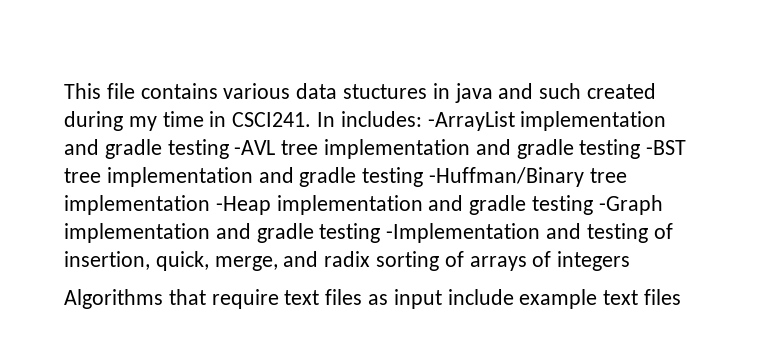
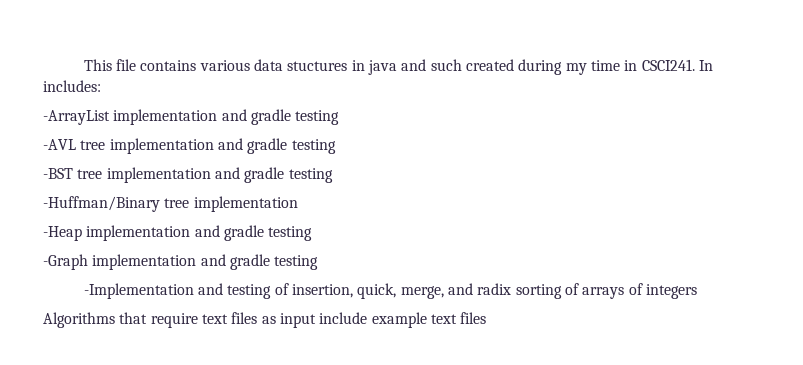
(422, 119) none -> (101, 86) //
(229, 149) none -> (340, 117) //
(641, 149) none -> (336, 146) //
(424, 177) none -> (333, 175) //
(210, 205) none -> (298, 204) //
(594, 205) none -> (313, 233) //
(381, 233) none -> (319, 262) //

